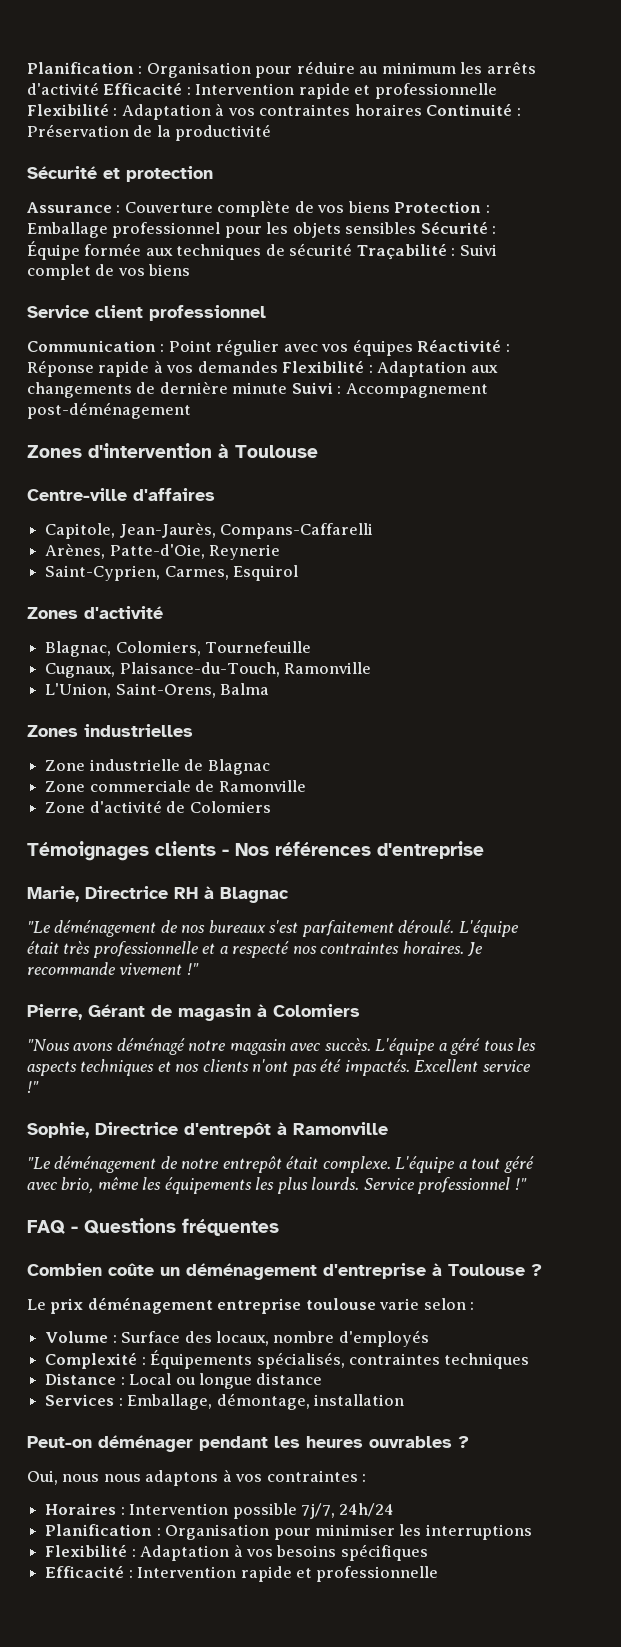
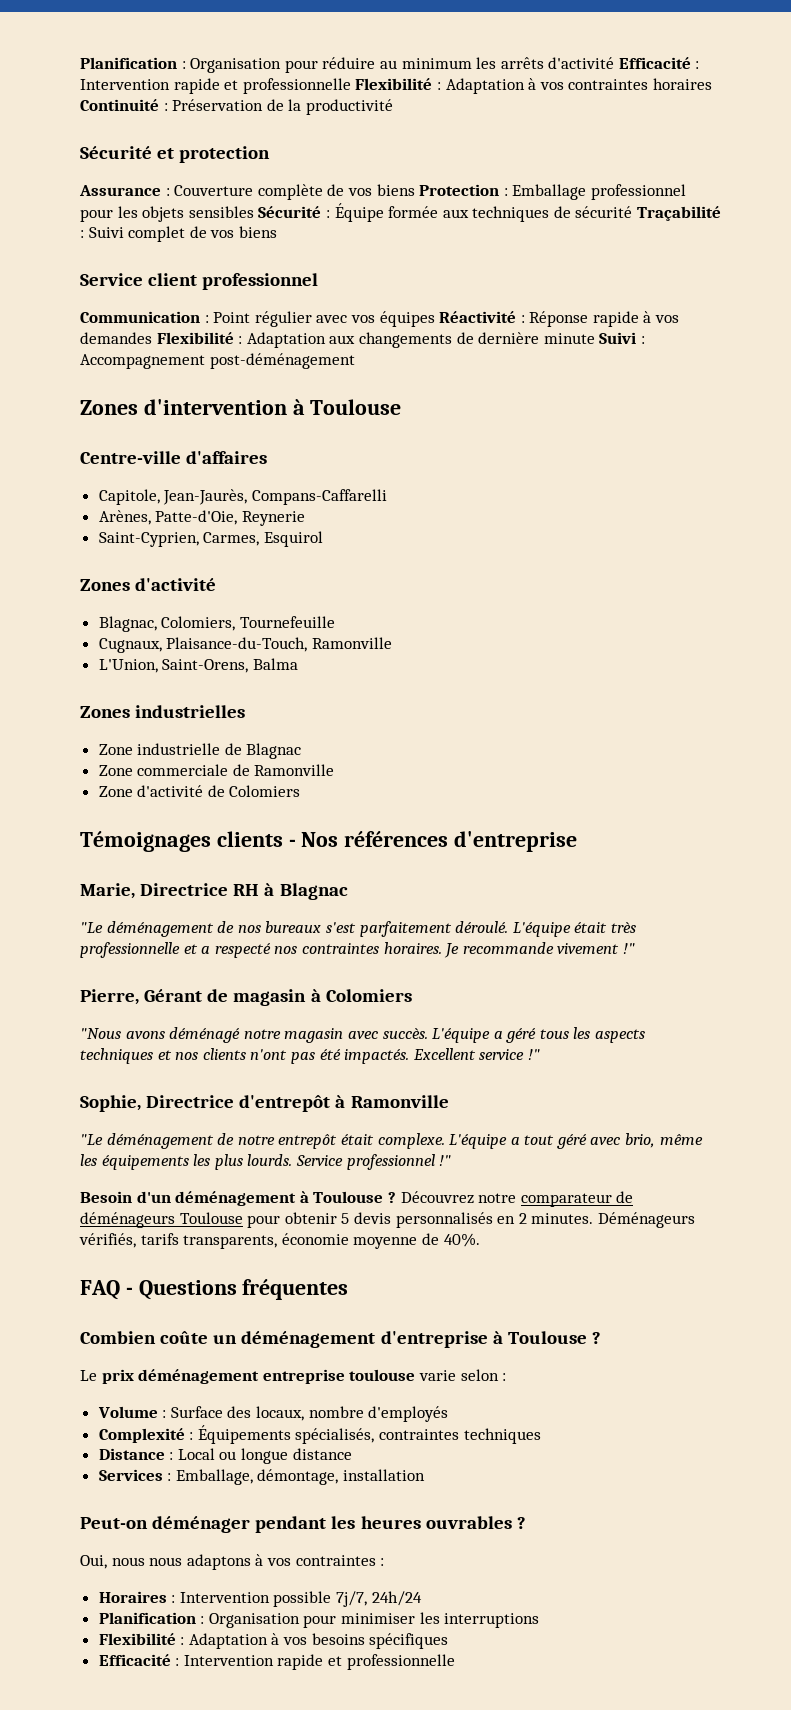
(527, 1184) none -> [80,1191,634,1207] [80,1212,695,1228] [79,1233,480,1249] // Besoin d'un déménagement à Toulouse ? Découvrez notre comparateur de déménageurs Toulouse pour obtenir 5 devis personnalisés en 2 minutes. Déménageurs vérifiés, tarifs transparents, économie moyenne de 40%.

